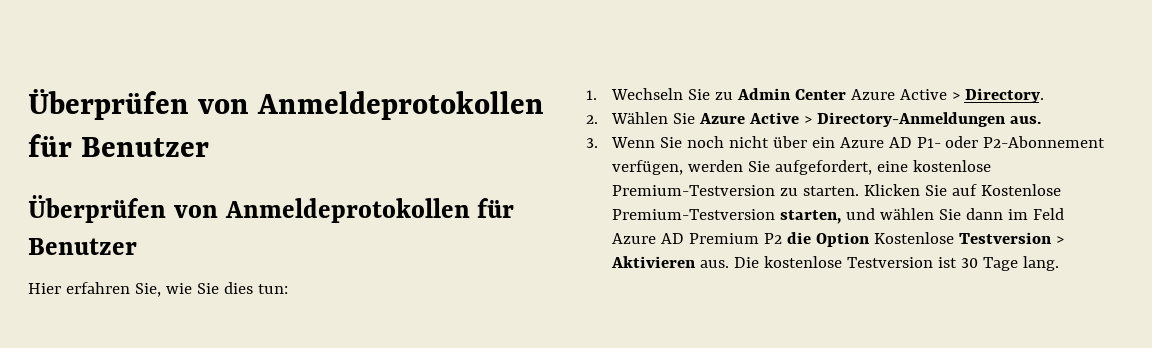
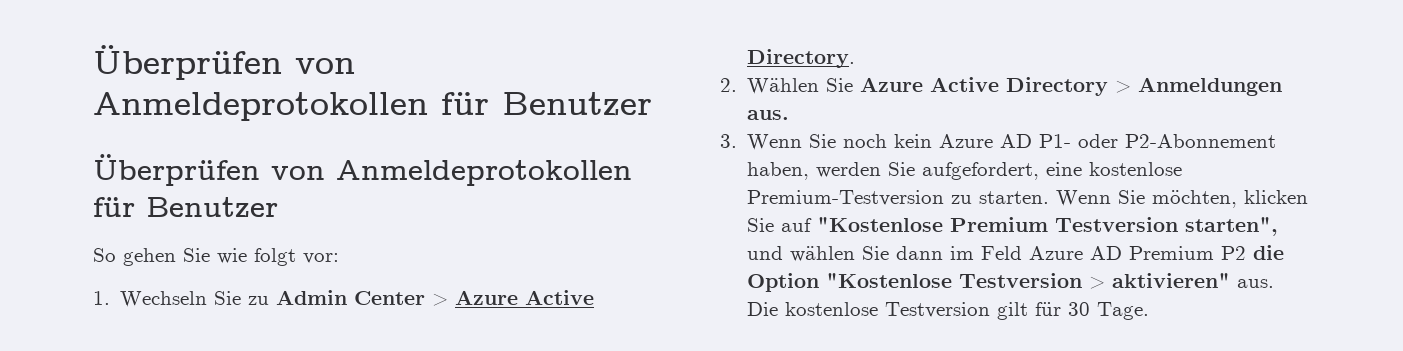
[28,282,288,297] Hier erfahren Sie, wie Sie dies tun: -> [93,248,339,266] So gehen Sie wie folgt vor:
[850,89,960,100] Azure Active > -> [432,290,595,306] > Azure Active
[803,112,1006,127] > Directory-Anmeldungen -> [1006,77,1283,96] Directory > Anmeldungen
[728,136,835,148] nicht über ein -> [894,134,933,148] kein
[611,160,683,175] verfügen, -> [747,162,810,180] haben,
[863,184,1061,196] [611,209,841,224] Klicken Sie auf Kostenlose Premium-Testversion starten, -> [1056,190,1309,208] [747,217,1279,236] Wenn Sie möchten, klicken Sie auf "Kostenlose Premium Testversion starten",
[873,232,954,244] Kostenlose -> [826,273,953,288] "Kostenlose
[610,256,696,268] Aktivieren -> [1112,273,1231,288] aktivieren"
[937,256,1059,271] ist 30 Tage lang. -> [997,302,1150,320] gilt für 30 Tage.

